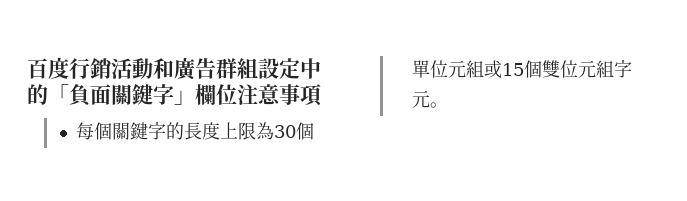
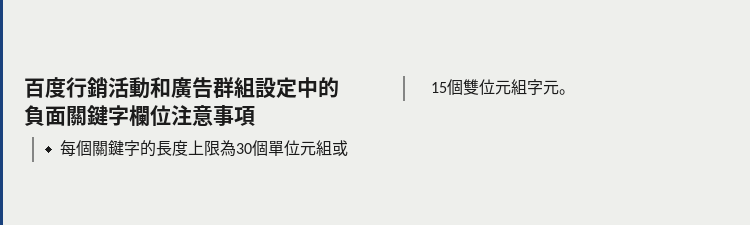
[48,84,69,102] 「 -> (339, 87) none
[174,90,195,105] 」 -> (129, 115) none

